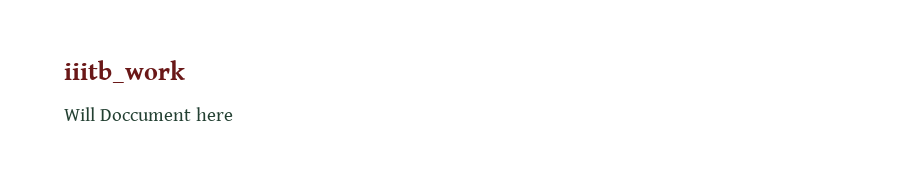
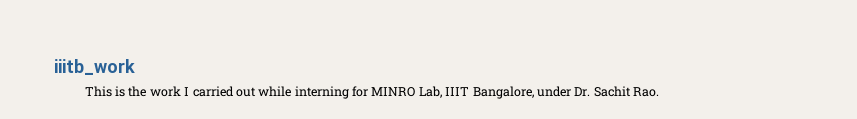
[64,107,233,121] Will Doccument here -> [84,86,660,99] This is the work I carried out while interning for MINRO Lab, IIIT Bangalore, under Dr. Sachit Rao.

